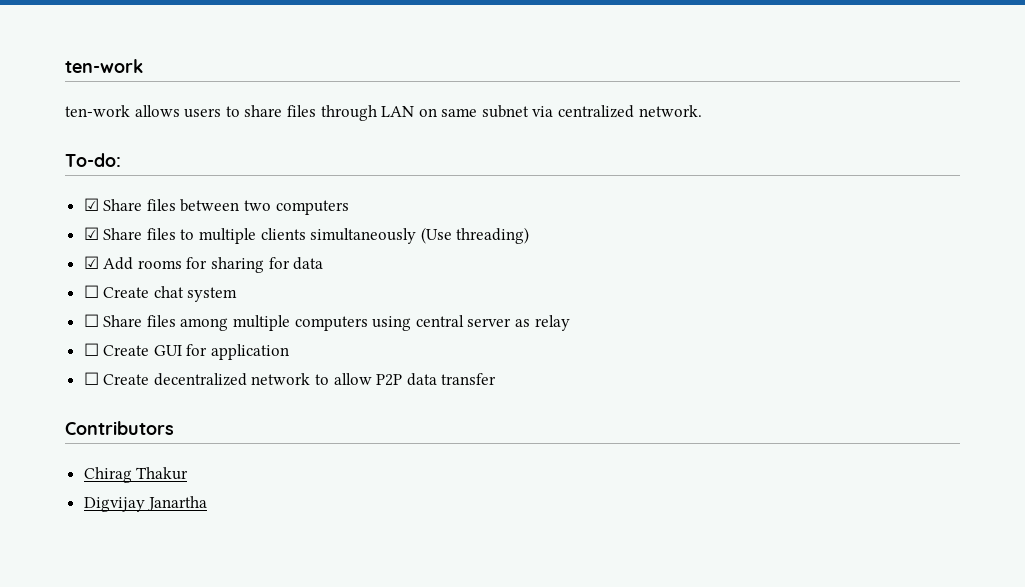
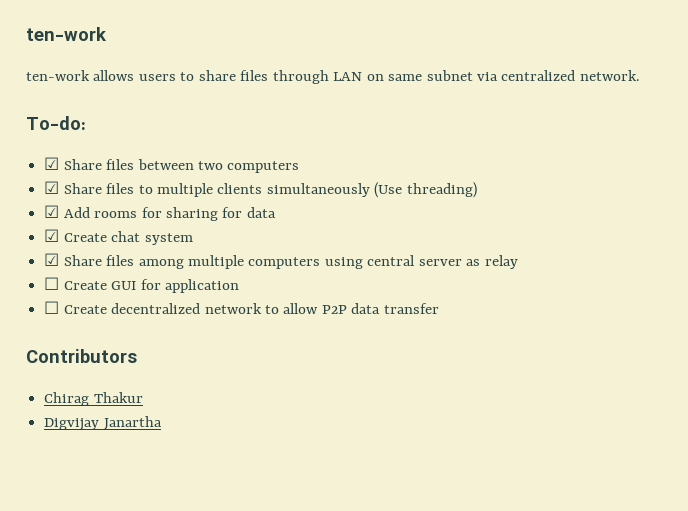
[83,285,99,298] ☐ -> [44,229,60,242] ☑
[83,314,99,327] ☐ -> [44,253,60,266] ☑

